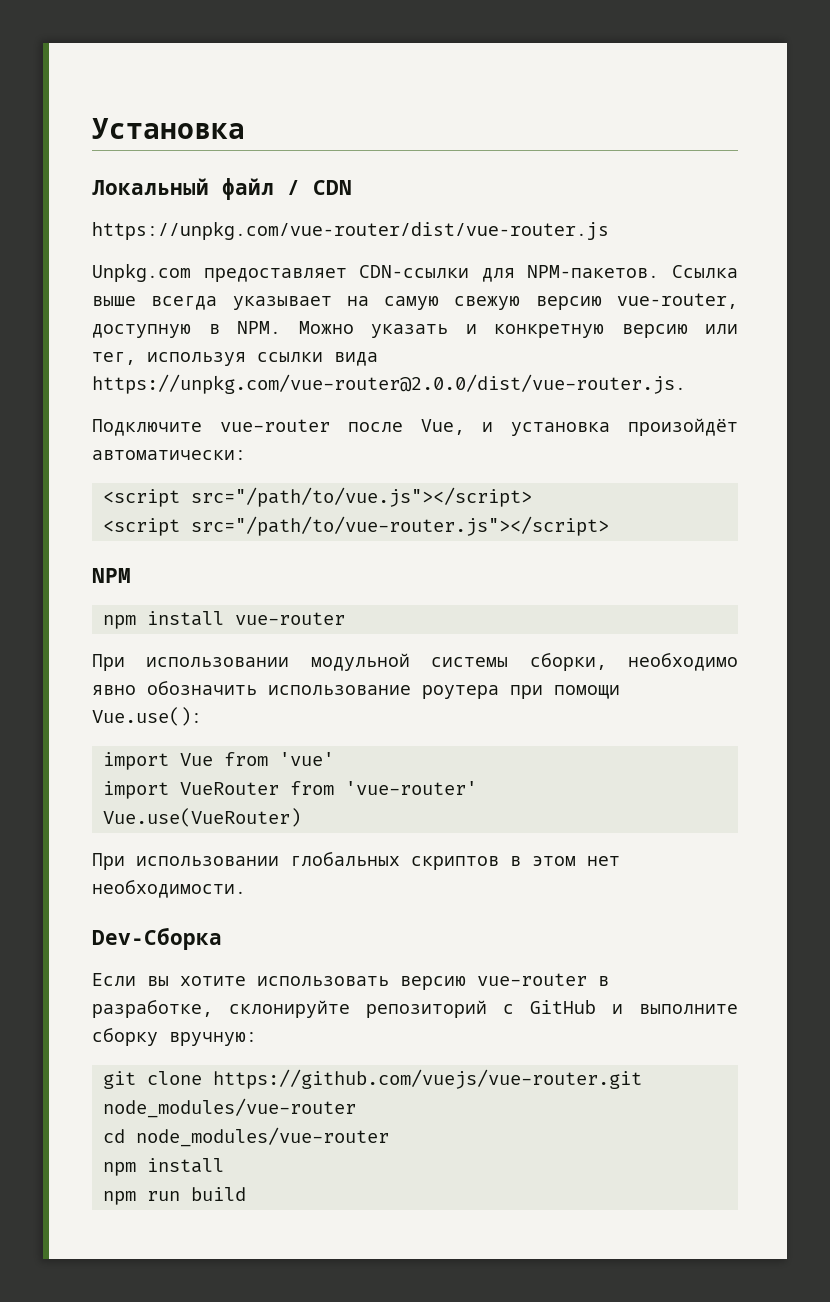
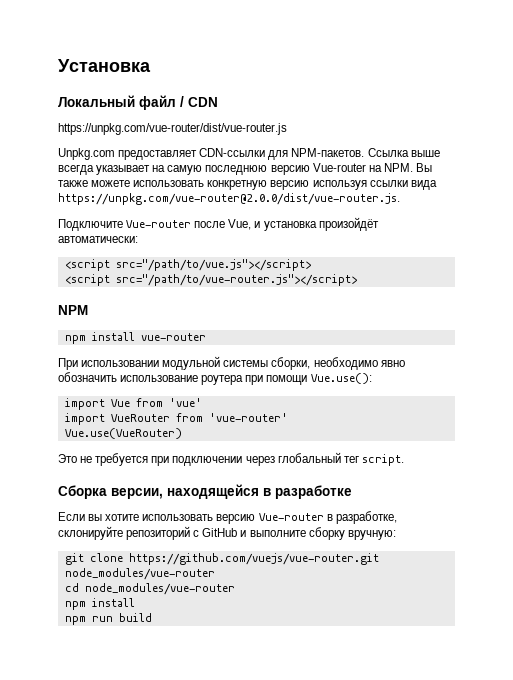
[454,293,738,310] [92,321,738,338] [92,352,136,365] свежую версию vue-router, доступную в NPM. Можно указать и конкретную версию или тег, -> [205,163,432,175] [58,180,310,190] последнюю версию Vue-router на NPM. Вы также можете использовать конкретную версию
[219,419,330,432] vue-router -> [126,220,192,228] Vue-router
[92,852,620,870] [92,880,246,898] [92,927,222,950] При использовании глобальных скриптов в этом нет необходимости. // Dev-Сборка -> [58,452,404,466] [58,484,352,499] Это не требуется при подключении через глобальный тег script. // Сборка версии, находящейся в разработке
[477,973,587,986] vue-router -> [258,513,324,521] Vue-router

